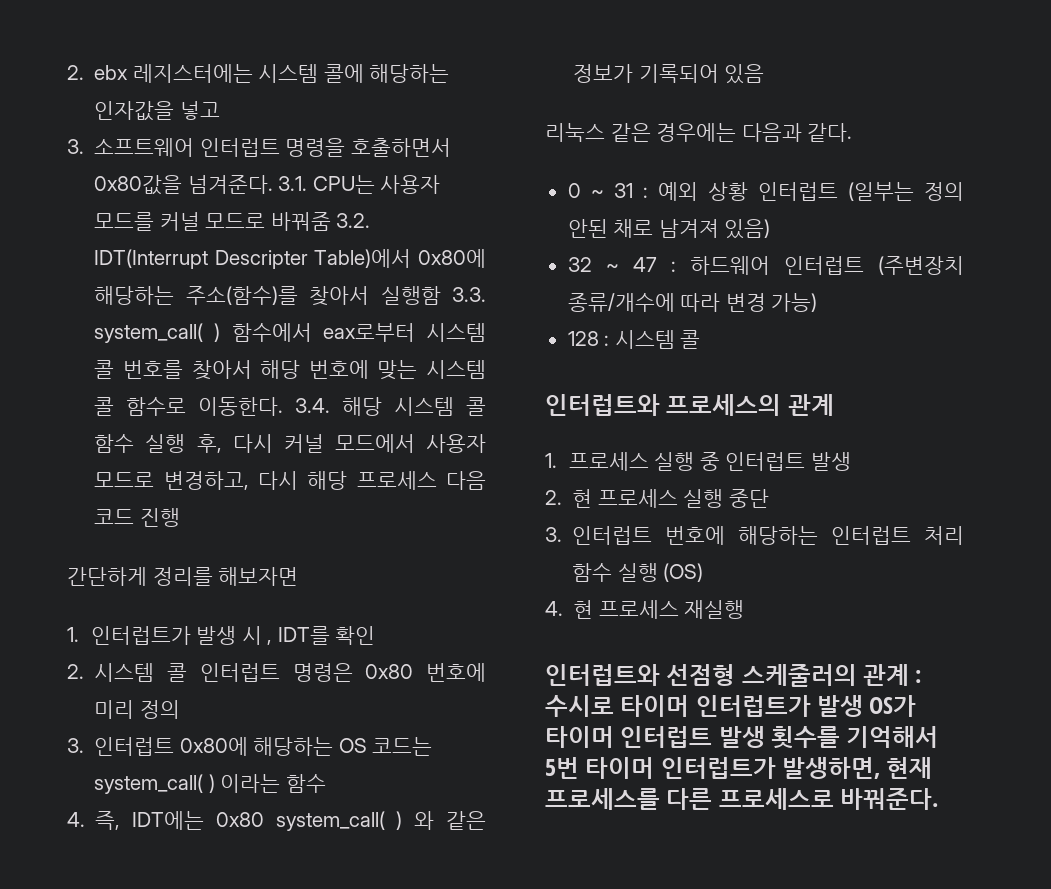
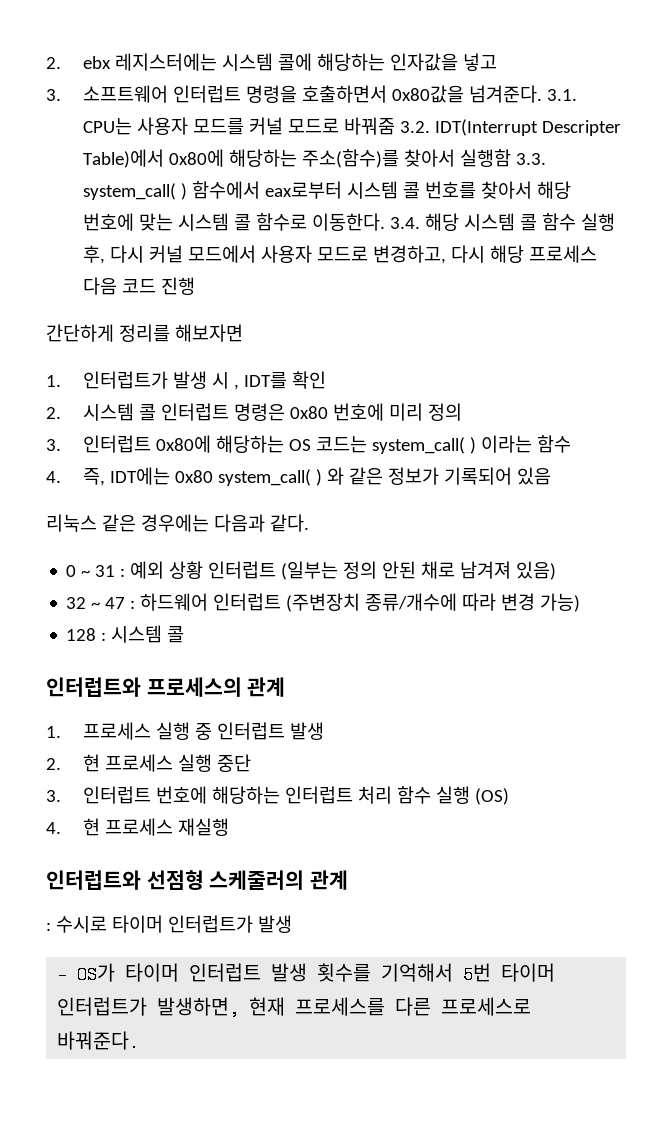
(910, 675) none -> (348, 880) //
(864, 706) none -> [57,966,68,984] // -

